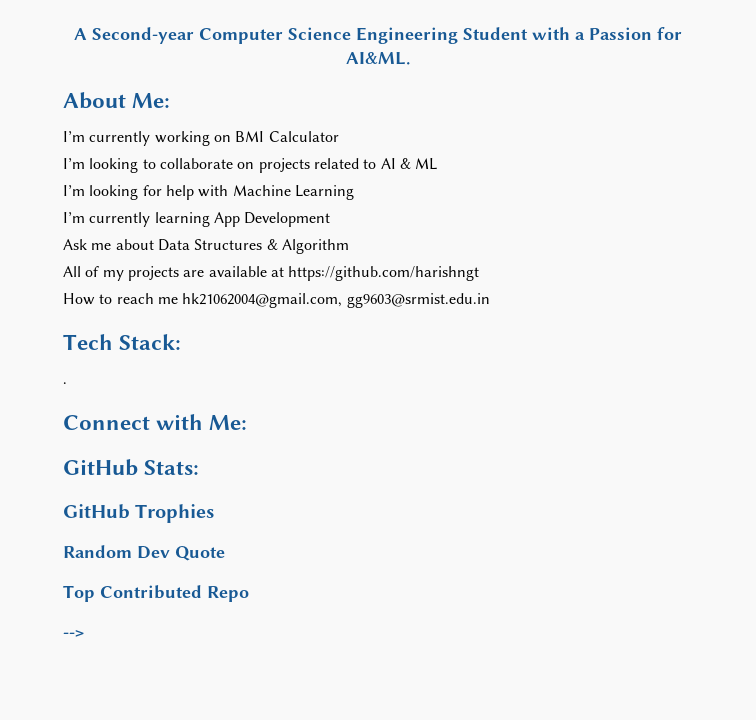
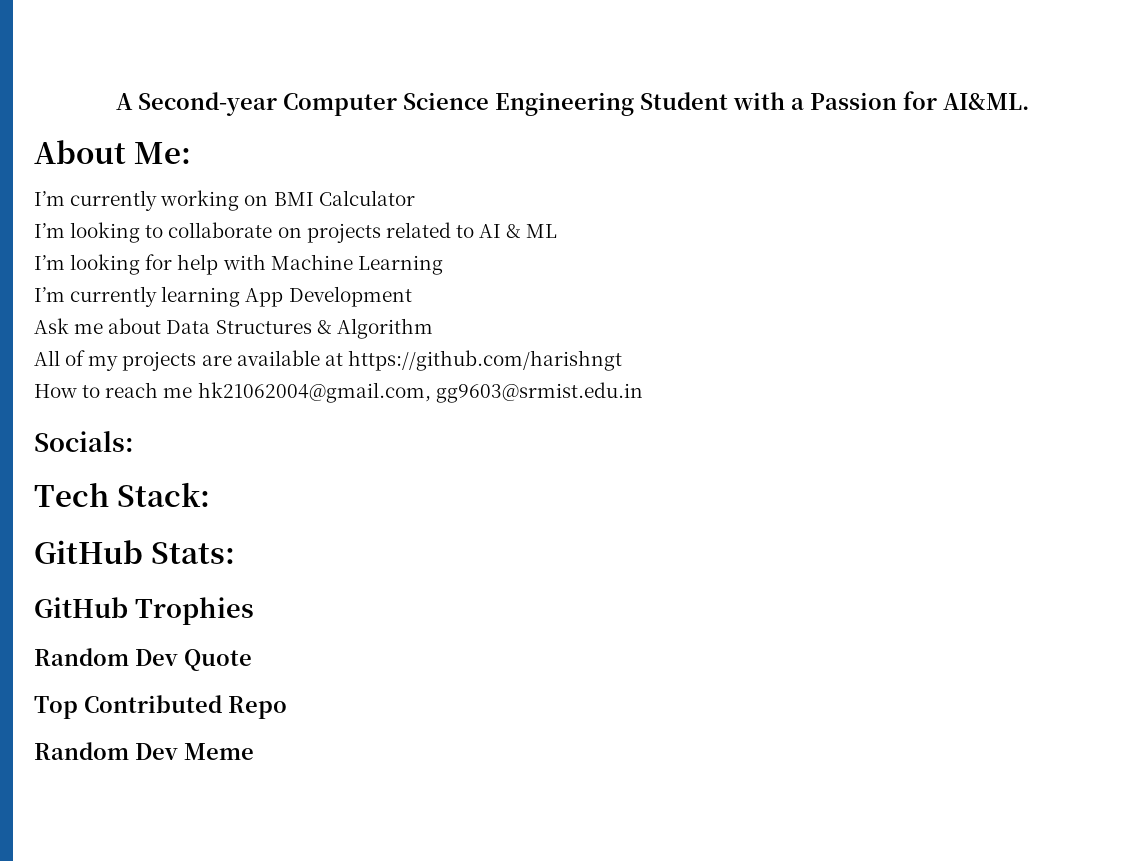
(490, 300) none -> [34,431,134,452] // Socials:
[63,382,67,384] [63,414,248,430] // . // Connect with Me: -> (210, 494) none
[63,630,84,638] --> -> [34,742,254,760] Random Dev Meme

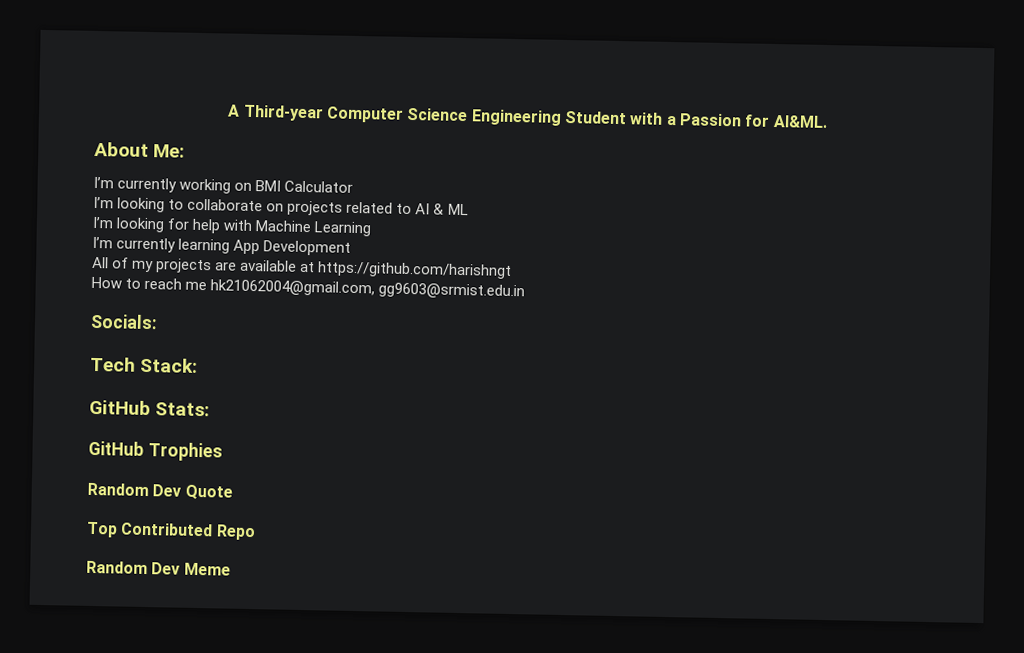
[137,92,277,116] Second-year -> [242,104,324,122] Third-year
[34,318,433,339] // Ask me about Data Structures & Algorithm -> (352, 248) none

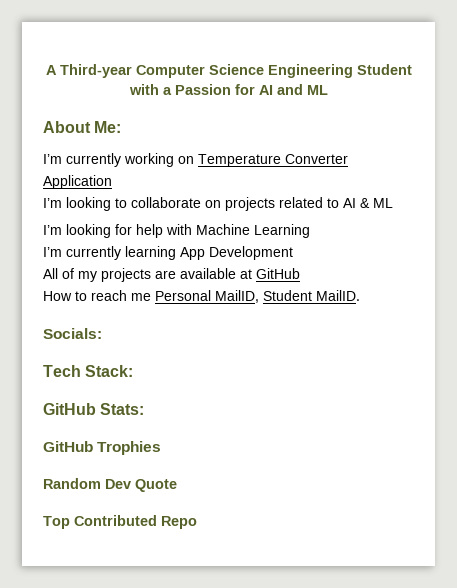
[772,114,828,129] AI&ML. -> [258,84,328,95] AI and ML
[255,180,354,193] BMI Calculator -> [198,154,348,167] [43,175,112,189] Temperature Converter Application
[317,261,513,279] https://github.com/harishngt -> [256,268,300,279] GitHub
[210,279,526,300] hk21062004@gmail.com, gg9603@srmist.edu.in -> [155,290,360,303] Personal MailID, Student MailID.
[86,560,231,576] // Random Dev Meme -> (197, 522) none

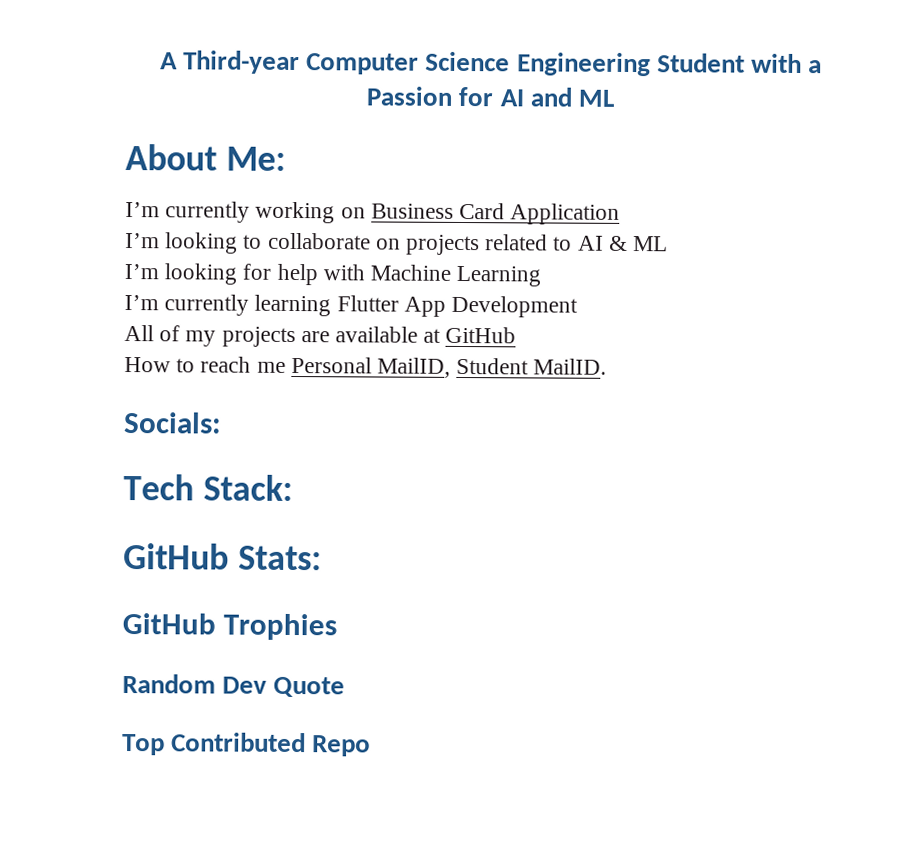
[198,154,348,167] Temperature Converter -> [370,202,506,220] Business Card
(176, 253) none -> [336,295,399,312] Flutter

